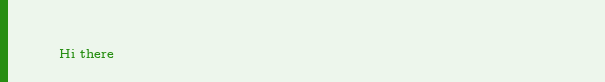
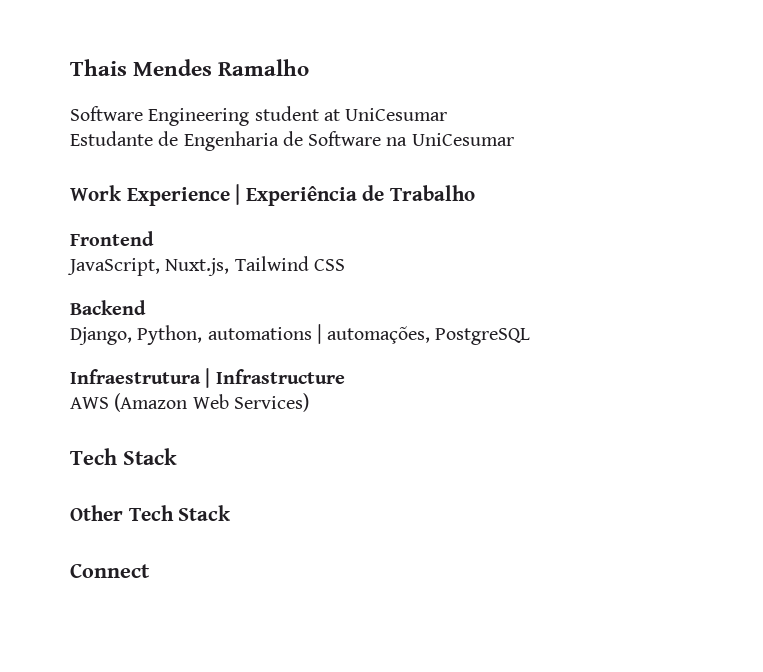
[59,49,114,58] Hi there -> [70,59,310,76] [70,106,448,126] [70,131,514,151] [70,184,475,206] [70,231,154,246] [67,256,345,276] [70,300,146,315] [70,324,531,345] [70,368,345,388] [70,393,309,412] [70,448,177,465] [70,505,232,521] [70,563,150,578] Thais Mendes Ramalho // Software Engineering student at UniCesumar // Estudante de Engenharia de Software na UniCesumar // Work Experience | Experiência de Trabalho // Frontend // JavaScript, Nuxt.js, Tailwind CSS // Backend // Django, Python, automations | automações, PostgreSQL // Infraestrutura | Infrastructure // AWS (Amazon Web Services) // Tech Stack // Other Tech Stack // Connect

